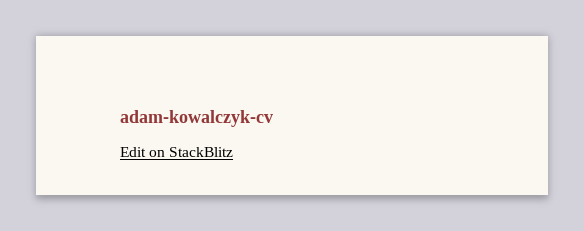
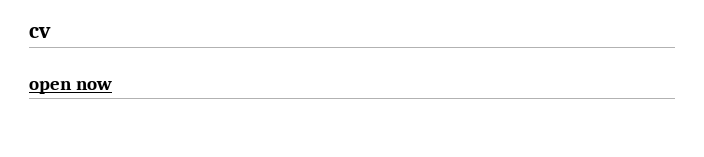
[120,110,273,127] [120,147,234,157] adam-kowalczyk-cv // Edit on StackBlitz -> [29,27,51,38] [29,81,113,94] cv // open now

